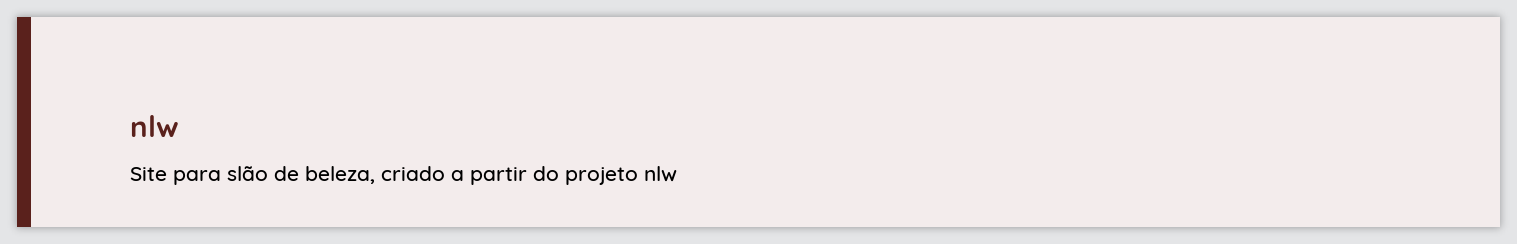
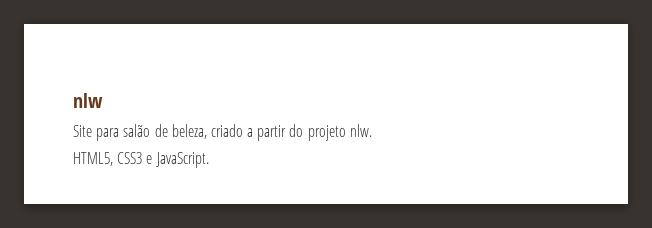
[227,166,268,181] slão -> [123,124,151,137] salão
[644,166,677,182] nlw -> [349,124,372,137] [73,152,209,168] nlw. // HTML5, CSS3 e JavaScript.

